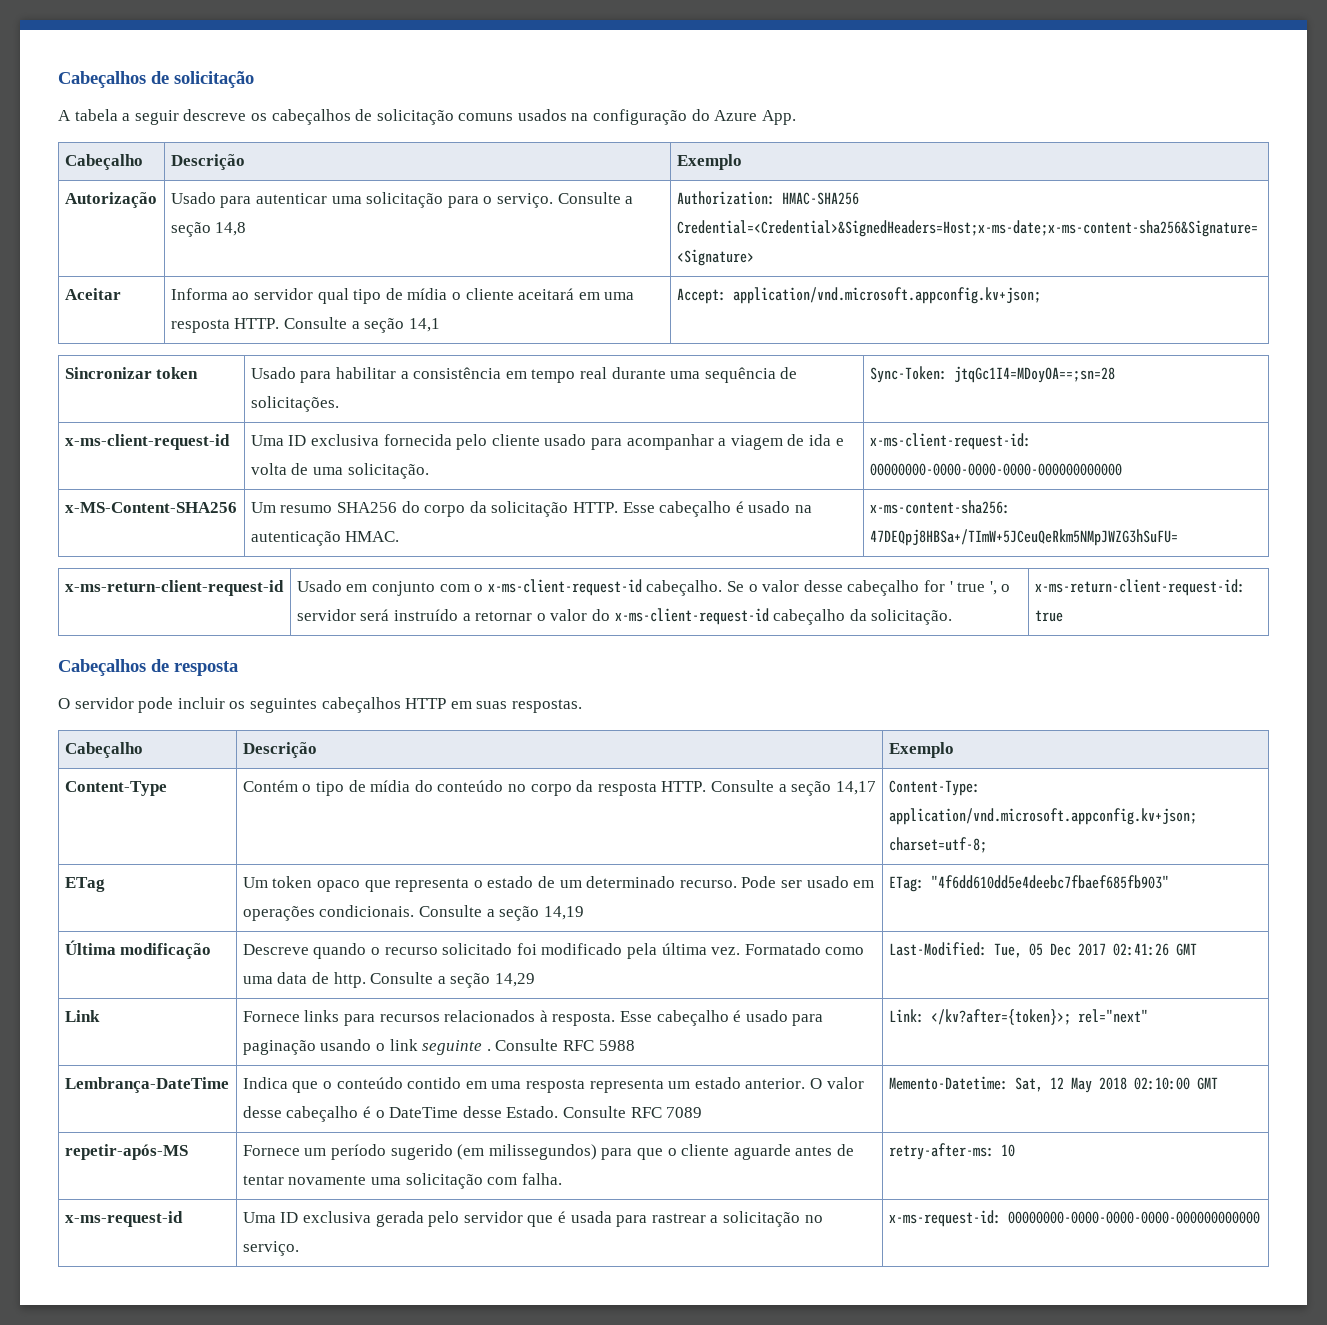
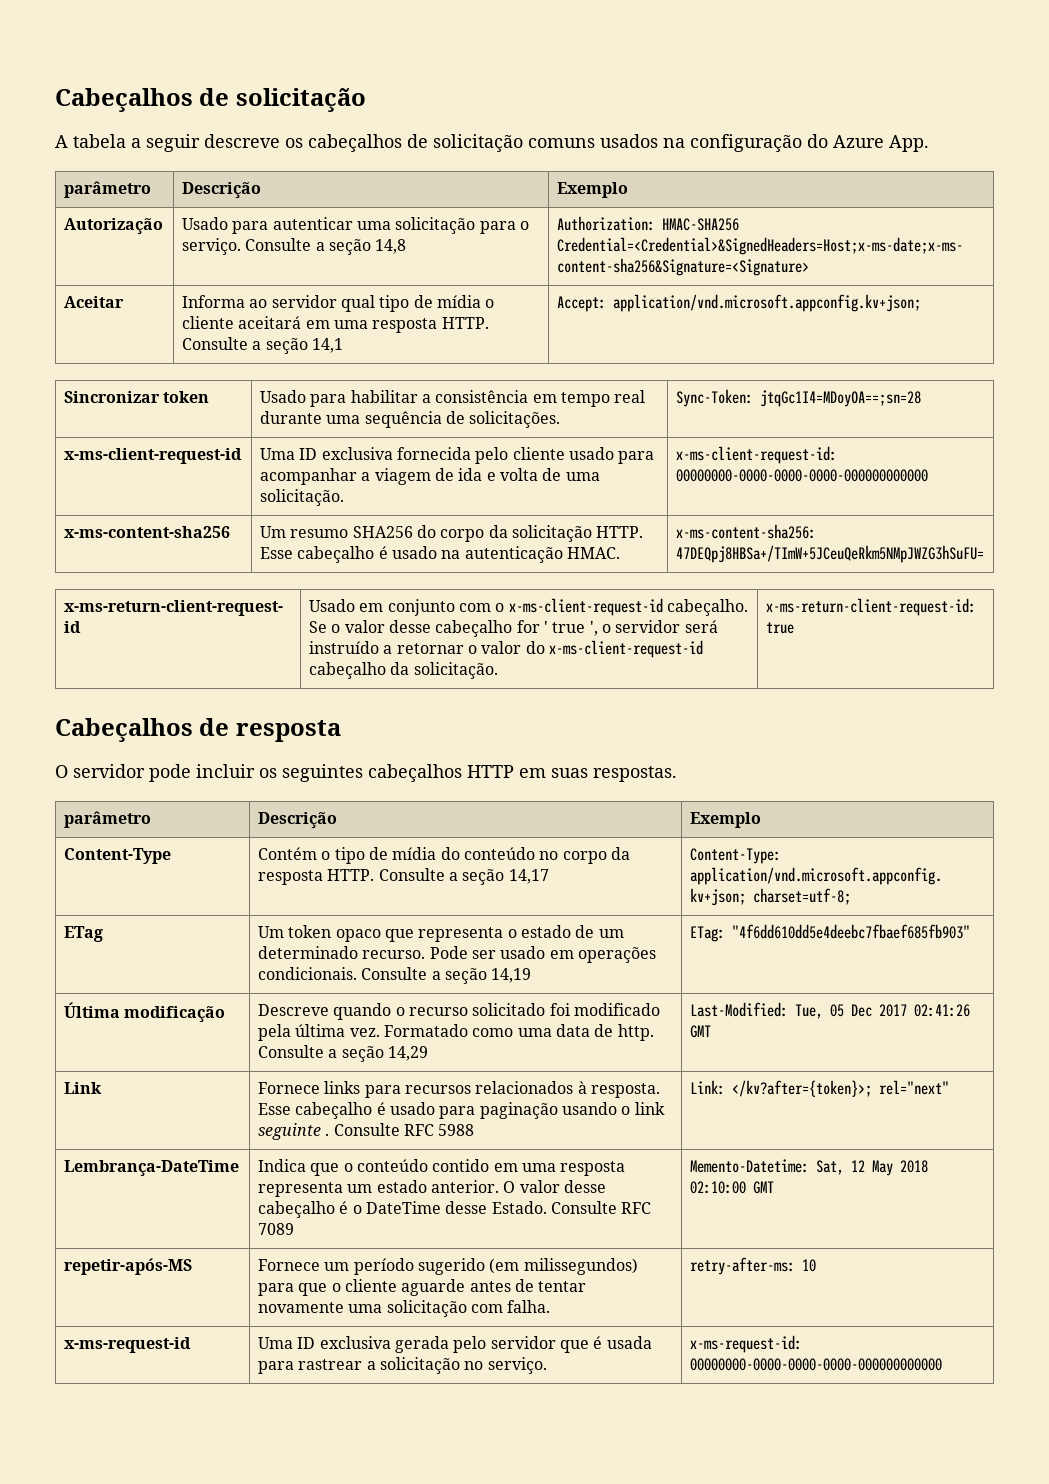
[64,154,143,170] Cabeçalho -> [64,181,152,198] parâmetro
[64,502,237,513] x-MS-Content-SHA256 -> [64,526,231,538] x-ms-content-sha256
[64,742,143,758] Cabeçalho -> [64,811,152,828] parâmetro

